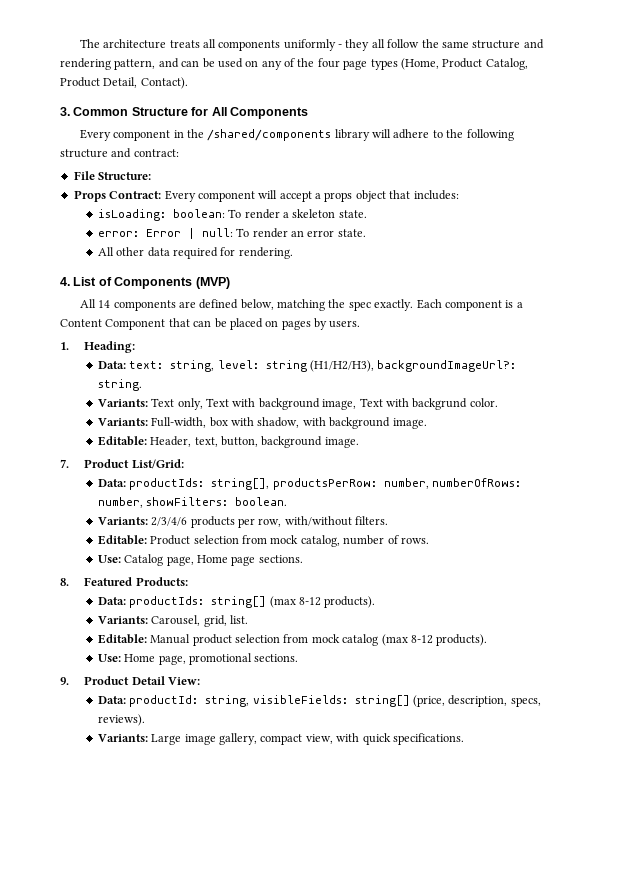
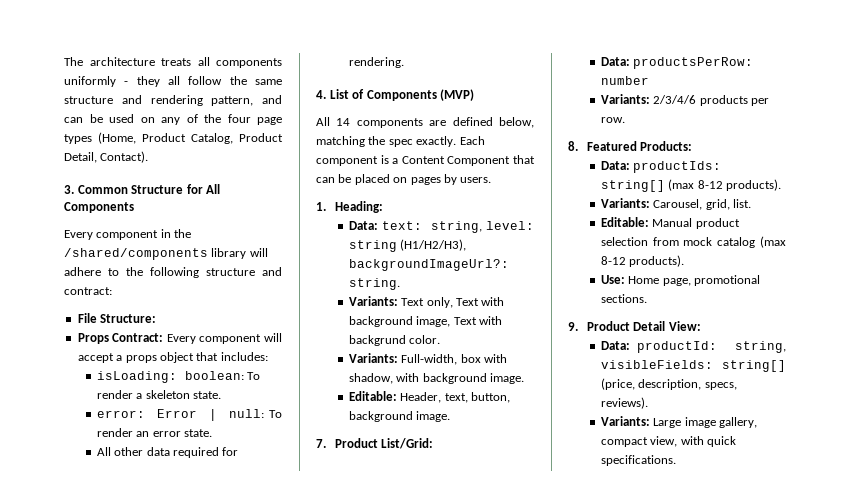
[129,478,522,490] [97,497,288,508] [97,516,389,528] [97,535,429,547] [97,554,303,566] productIds: string[], productsPerRow: number, numberOfRows: number, showFilters: boolean. // Variants: 2/3/4/6 products per row, with/without filters. // Editable: Product selection from mock catalog, number of rows. // Use: Catalog page, Home page sections. -> [633,57,754,69] [600,76,649,85] [600,94,769,106] [600,117,625,123] productsPerRow: number // Variants: 2/3/4/6 products per row.

